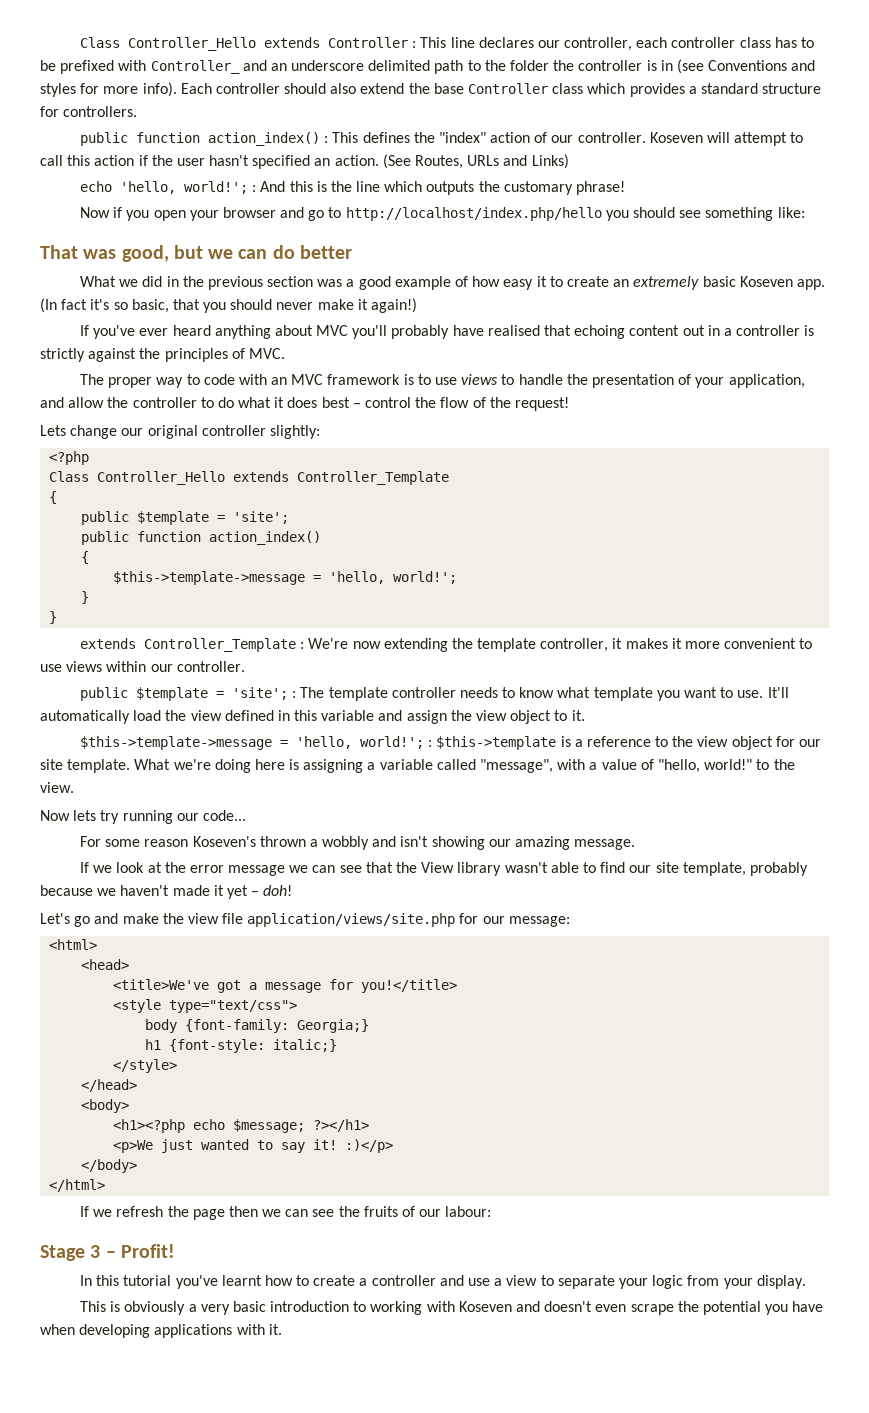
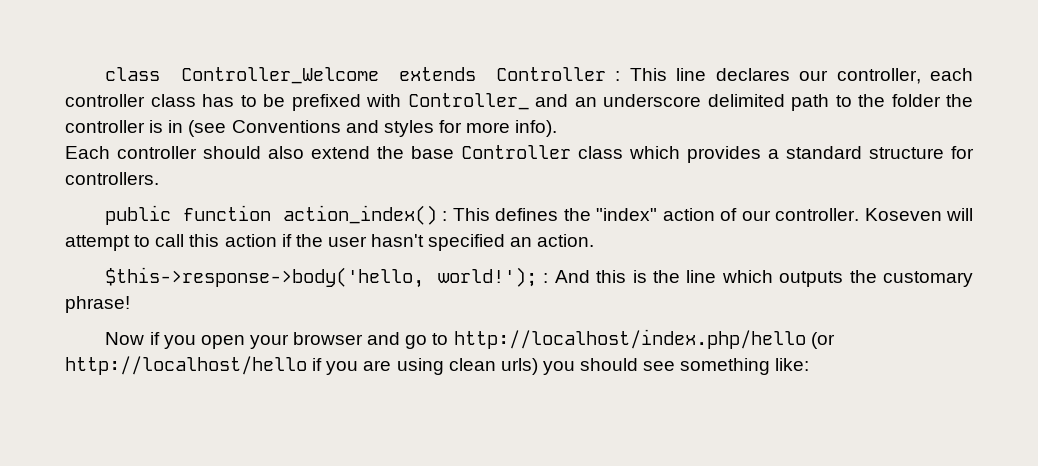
[80,37,257,51] Class Controller_Hello -> [105,67,379,84] class Controller_Welcome
(177, 89) none -> (558, 128) //
[382,154,569,169] [80,181,249,194] (See Routes, URLs and Links) // echo 'hello, world!'; -> [105,267,538,288] // $this->response->body('hello, world!');
(602, 214) none -> [810,332,835,349] [65,356,538,375] (or http://localhost/hello if you are using clean urls)
[40,245,352,262] [80,276,825,290] [40,298,418,313] [80,325,815,339] [40,348,285,362] [80,374,805,388] [40,397,569,411] [40,425,320,439] [49,451,90,465] [49,471,450,485] [49,491,58,504] [81,511,290,525] [81,531,322,545] [81,551,90,564] [113,571,458,585] [81,591,90,604] [49,611,58,624] [80,638,813,652] [40,661,245,672] [80,687,789,701] [40,710,585,724] [80,736,822,750] [40,759,795,773] [40,782,74,793] [40,810,246,824] [80,836,636,850] [80,862,808,876] [40,885,293,899] [40,913,570,927] [49,939,98,950] [81,959,130,970] [113,979,458,993] [113,999,298,1013] [145,1019,370,1033] [145,1039,338,1053] [113,1059,178,1073] [81,1079,138,1092] [81,1099,130,1113] [113,1119,370,1133] [113,1139,394,1153] [81,1159,138,1173] [49,1179,106,1192] [80,1206,492,1220] [40,1244,175,1261] [80,1275,806,1289] [80,1301,824,1315] [40,1324,282,1338] // That was good, but we can do better // What we did in the previous section was a good example of how easy it to create an extremely basic Koseven app. (In fact it's so basic, that you should never make it again!) // If you've ever heard anything about MVC you'll probably have realised that echoing content out in a controller is strictly against the principles of MVC. // The proper way to code with an MVC framework is to use views to handle the presentation of your application, and allow the controller to do what it does best – control the flow of the request! // Lets change our original controller slightly: // <?php // Class Controller_Hello extends Controller_Template // { // public $template = 'site'; // public function action_index() // { // $this->template->message = 'hello, world!'; // } // } // extends Controller_Template : We're now extending the template controller, it makes it more convenient to use views within our controller. // public $template = 'site'; : The template controller needs to know what template you want to use. It'll automatically load the view defined in this variable and assign the view object to it. // $this->template->message = 'hello, world!'; : $this->template is a reference to the view object for our site template. What we're doing here is assigning a variable called "message", with a value of "hello, world!" to the view. // Now lets try running our code... // For some reason Koseven's thrown a wobbly and isn't showing our amazing message. // If we look at the error message we can see that the View library wasn't able to find our site template, probably because we haven't made it yet – doh! // Let's go and make the view file application/views/site.php for our message: // <html> // <head> // <title>We've got a message for you!</title> // <style type="text/css"> // body {font-family: Georgia;} // h1 {font-style: italic;} // </style> // </head> // <body> // <h1><?php echo $message; ?></h1> // <p>We just wanted to say it! :)</p> // </body> // </html> // If we refresh the page then we can see the fruits of our labour: // Stage 3 – Profit! // In this tutorial you've learnt how to create a controller and use a view to separate your logic from your display. // This is obviously a very basic introduction to working with Koseven and doesn't even scrape the potential you have when developing applications with it. -> (810, 364) none

